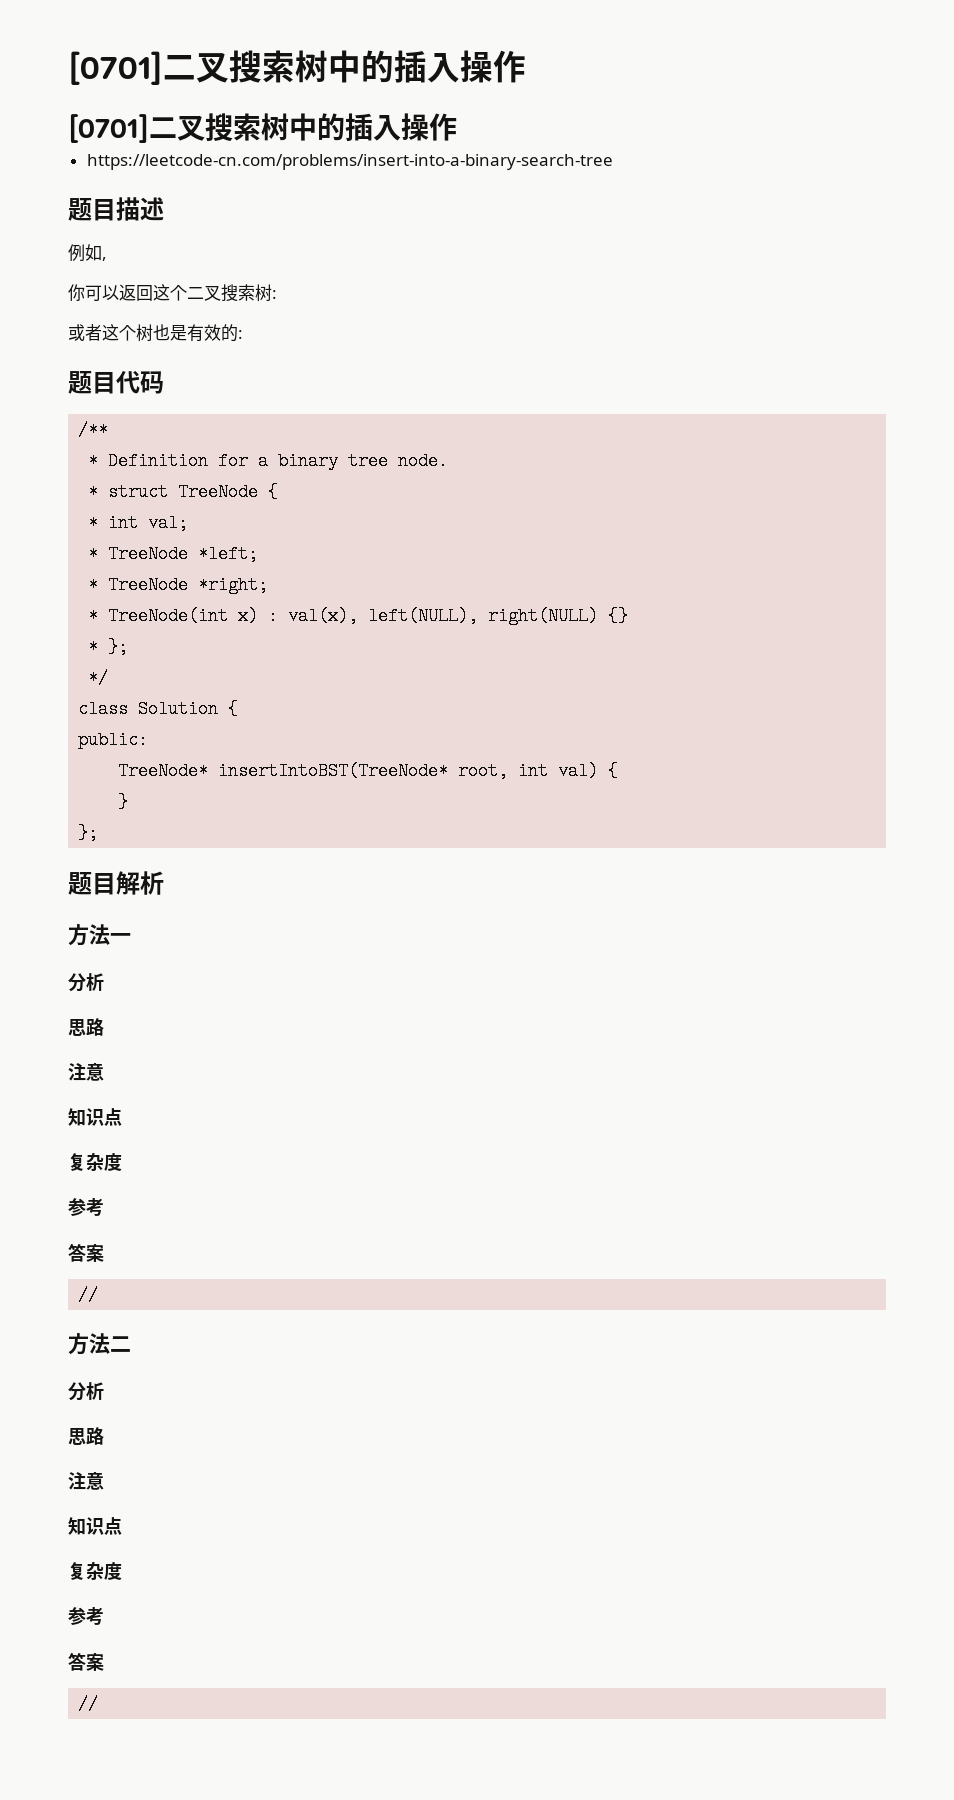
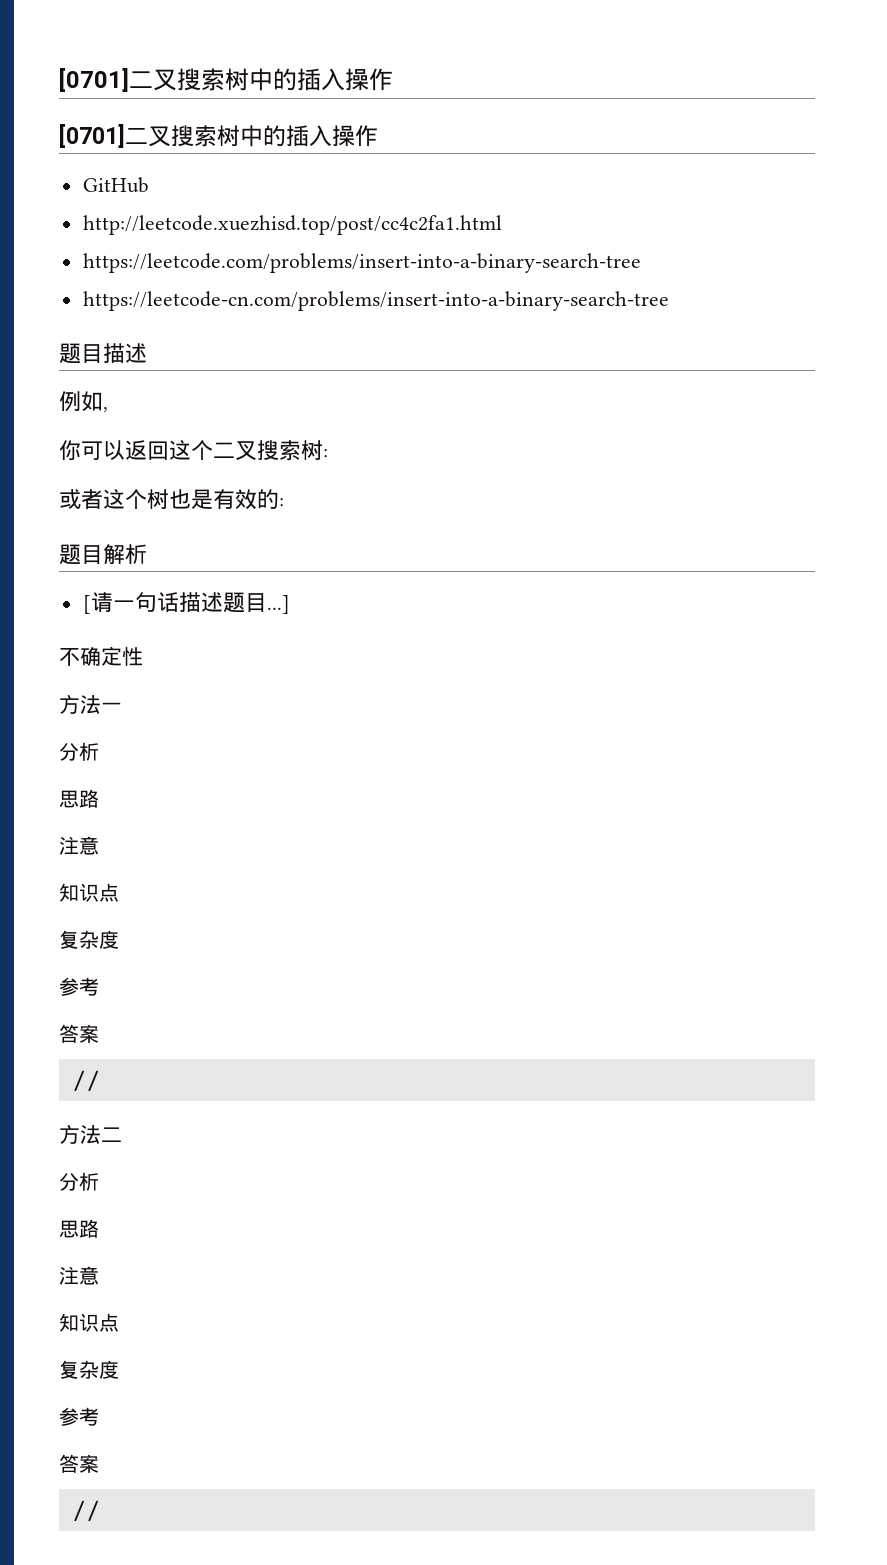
(457, 127) none -> [82,177,149,193] [82,215,502,235] [82,253,641,273] // GitHub // http://leetcode.xuezhisd.top/post/cc4c2fa1.html // https://leetcode.com/problems/insert-into-a-binary-search-tree
[116,371,164,394] [78,421,109,439] [88,452,449,470] [88,483,279,501] [88,514,189,532] [88,545,259,563] [88,576,269,594] [88,607,629,625] [88,638,129,656] [88,669,109,687] [78,700,239,718] [78,731,149,749] [118,762,619,780] [118,793,129,811] [78,824,99,842] [68,871,164,895] 代码 // /** // * Definition for a binary tree node. // * struct TreeNode { // * int val; // * TreeNode *left; // * TreeNode *right; // * TreeNode(int x) : val(x), left(NULL), right(NULL) {} // * }; // */ // class Solution { // public: // TreeNode* insertIntoBST(TreeNode* root, int val) { // } // }; // 题目解析 -> [103,544,147,565] [82,592,290,614] [59,646,143,666] 解析 // [请一句话描述题目...] // 不确定性

